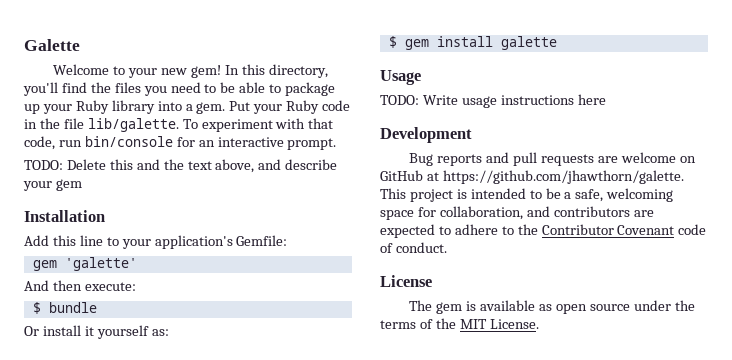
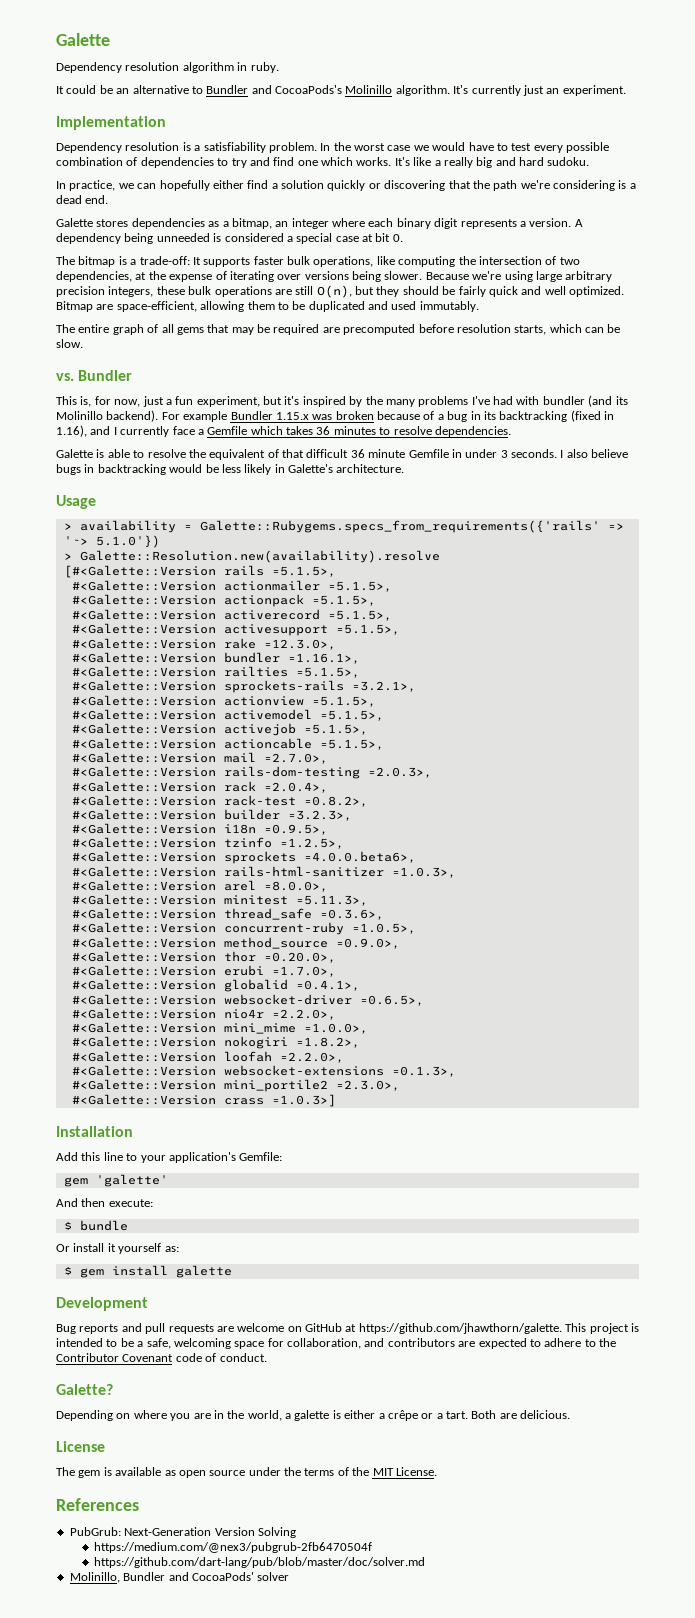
[53,64,328,78] [23,82,336,96] [24,100,351,114] [24,118,334,132] [24,136,337,150] [24,159,338,173] [23,179,82,191] Welcome to your new gem! In this directory, you'll find the files you need to be able to package up your Ruby library into a gem. Put your Ruby code in the file lib/galette. To experiment with that code, run bin/console for an interactive prompt. // TODO: Delete this and the text above, and describe your gem -> [56,62,279,73] [56,85,626,96] [56,116,166,130] [56,142,609,153] [56,157,590,168] [56,180,636,191] [56,195,109,204] [56,218,583,229] [56,233,403,244] [56,256,580,267] [56,271,613,282] [56,285,624,298] [56,301,479,312] [56,324,621,335] [56,339,83,348] [56,370,133,381] [56,395,628,407] [56,410,614,422] [56,425,511,437] [56,449,629,460] [56,464,405,475] [56,495,96,509] [63,520,624,533] [63,535,160,548] [63,550,440,563] [63,565,336,578] [71,580,392,592] [71,594,376,607] [71,609,392,621] [71,623,400,636] [71,638,336,650] [71,652,360,664] [71,666,360,678] [71,680,416,693] [71,695,376,707] [71,709,384,721] [71,723,368,736] [71,738,384,750] [71,752,328,764] [71,766,432,779] [71,781,328,793] [71,795,368,807] [71,809,352,821] [71,823,328,835] [71,837,344,849] [71,851,416,864] [71,866,456,878] [71,880,328,892] [71,894,368,906] [71,908,384,920] [71,922,416,935] [71,937,400,949] [71,951,336,963] [71,965,336,977] [71,979,360,992] [71,994,424,1006] [71,1008,336,1020] [71,1022,368,1034] [71,1036,360,1049] [71,1051,344,1063] [71,1065,456,1077] [71,1079,400,1092] [71,1094,336,1107] Dependency resolution algorithm in ruby. // It could be an alternative to Bundler and CocoaPods's Molinillo algorithm. It's currently just an experiment. // Implementation // Dependency resolution is a satisfiability problem. In the worst case we would have to test every possible combination of dependencies to try and find one which works. It's like a really big and hard sudoku. // In practice, we can hopefully either find a solution quickly or discovering that the path we're considering is a dead end. // Galette stores dependencies as a bitmap, an integer where each binary digit represents a version. A dependency being unneeded is considered a special case at bit 0. // The bitmap is a trade-off: It supports faster bulk operations, like computing the intersection of two dependencies, at the expense of iterating over versions being slower. Because we're using large arbitrary precision integers, these bulk operations are still O(n), but they should be fairly quick and well optimized. Bitmap are space-efficient, allowing them to be duplicated and used immutably. // The entire graph of all gems that may be required are precomputed before resolution starts, which can be slow. // vs. Bundler // This is, for now, just a fun experiment, but it's inspired by the many problems I've had with bundler (and its Molinillo backend). For example Bundler 1.15.x was broken because of a bug in its backtracking (fixed in 1.16), and I currently face a Gemfile which takes 36 minutes to resolve dependencies. // Galette is able to resolve the equivalent of that difficult 36 minute Gemfile in under 3 seconds. I also believe bugs in backtracking would be less likely in Galette's architecture. // Usage // > availability = Galette::Rubygems.specs_from_requirements({'rails' => '~> 5.1.0'}) // > Galette::Resolution.new(availability).resolve // [#<Galette::Version rails =5.1.5>, // #<Galette::Version actionmailer =5.1.5>, // #<Galette::Version actionpack =5.1.5>, // #<Galette::Version activerecord =5.1.5>, // #<Galette::Version activesupport =5.1.5>, // #<Galette::Version rake =12.3.0>, // #<Galette::Version bundler =1.16.1>, // #<Galette::Version railties =5.1.5>, // #<Galette::Version sprockets-rails =3.2.1>, // #<Galette::Version actionview =5.1.5>, // #<Galette::Version activemodel =5.1.5>, // #<Galette::Version activejob =5.1.5>, // #<Galette::Version actioncable =5.1.5>, // #<Galette::Version mail =2.7.0>, // #<Galette::Version rails-dom-testing =2.0.3>, // #<Galette::Version rack =2.0.4>, // #<Galette::Version rack-test =0.8.2>, // #<Galette::Version builder =3.2.3>, // #<Galette::Version i18n =0.9.5>, // #<Galette::Version tzinfo =1.2.5>, // #<Galette::Version sprockets =4.0.0.beta6>, // #<Galette::Version rails-html-sanitizer =1.0.3>, // #<Galette::Version arel =8.0.0>, // #<Galette::Version minitest =5.11.3>, // #<Galette::Version thread_safe =0.3.6>, // #<Galette::Version concurrent-ruby =1.0.5>, // #<Galette::Version method_source =0.9.0>, // #<Galette::Version thor =0.20.0>, // #<Galette::Version erubi =1.7.0>, // #<Galette::Version globalid =0.4.1>, // #<Galette::Version websocket-driver =0.6.5>, // #<Galette::Version nio4r =2.2.0>, // #<Galette::Version mini_mime =1.0.0>, // #<Galette::Version nokogiri =1.8.2>, // #<Galette::Version loofah =2.2.0>, // #<Galette::Version websocket-extensions =0.1.3>, // #<Galette::Version mini_portile2 =2.3.0>, // #<Galette::Version crass =1.0.3>]
[380,70,421,85] [380,94,606,108] // Usage // TODO: Write usage instructions here -> (232, 1271) none
(447, 247) none -> [56,1384,113,1395] [56,1410,571,1421] // Galette? // Depending on where you are in the world, a galette is either a crêpe or a tart. Both are delicious.
(539, 324) none -> [56,1498,139,1511] [69,1527,296,1538] [94,1542,373,1553] [94,1557,426,1568] [69,1572,290,1583] // References // PubGrub: Next-Generation Version Solving // https://medium.com/@nex3/pubgrub-2fb6470504f // https://github.com/dart-lang/pub/blob/master/doc/solver.md // Molinillo, Bundler and CocoaPods' solver

